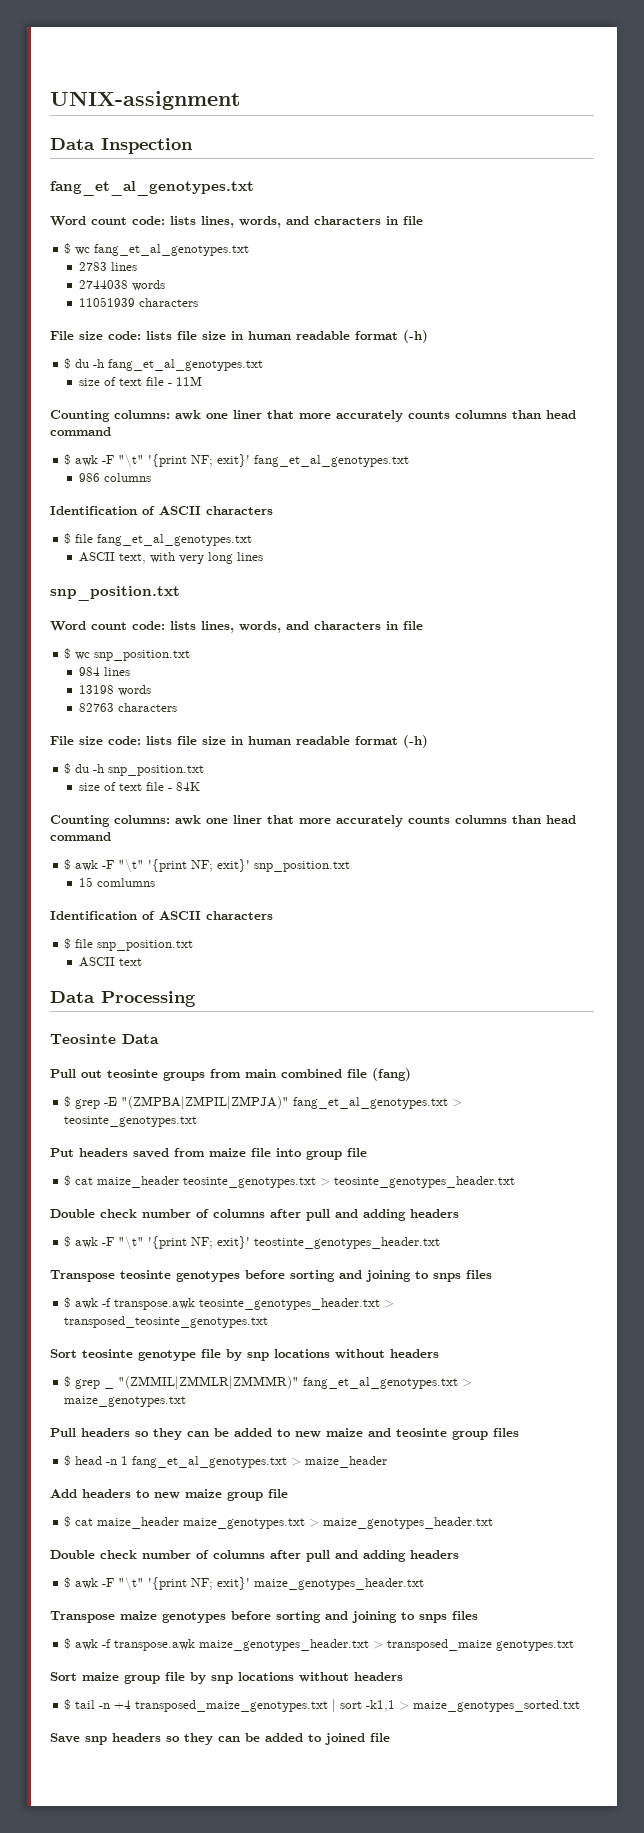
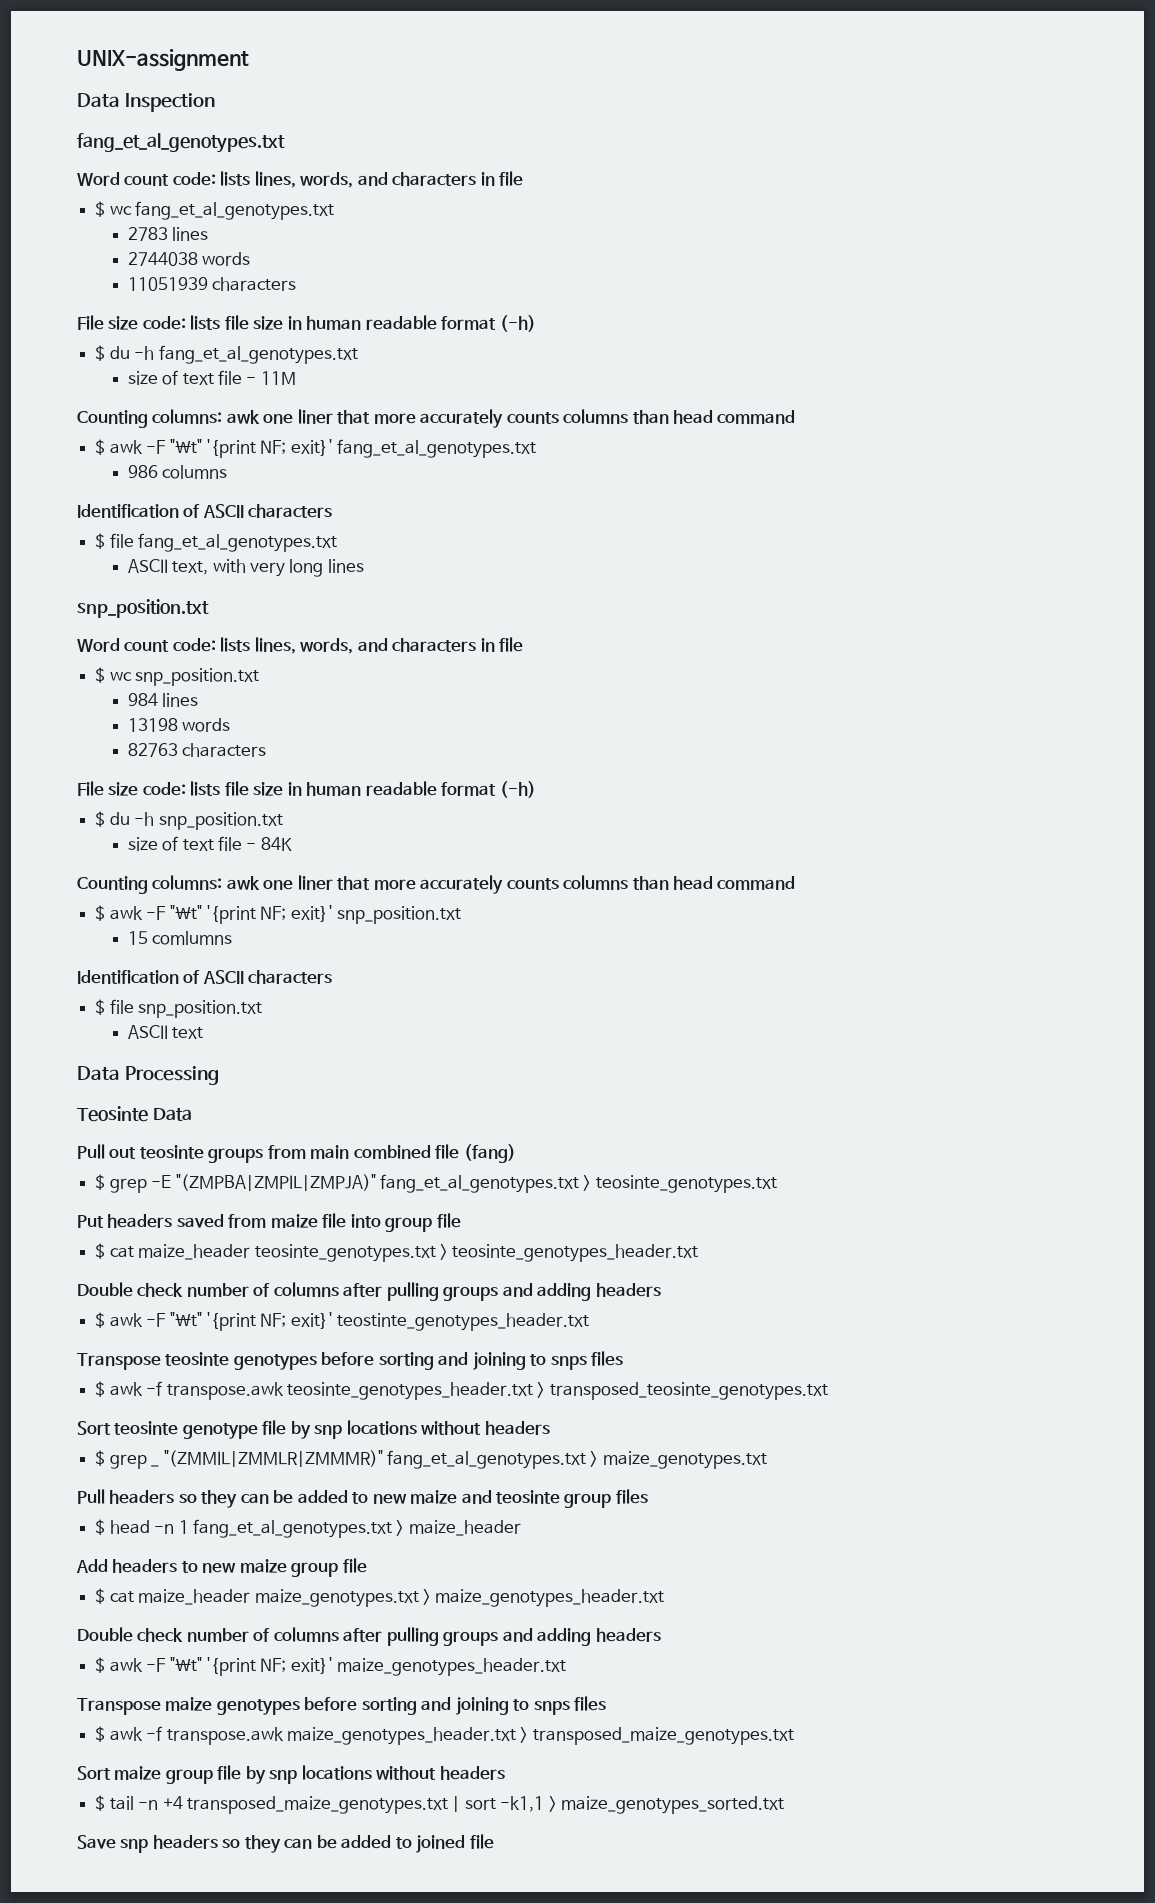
[306,1209,330,1221] pull -> [386,1282,499,1301] pulling groups
[306,1550,330,1562] pull -> [386,1627,499,1646] pulling groups
[387,1639,575,1651] transposed_maize genotypes.txt -> [532,1727,794,1745] transposed_maize_genotypes.txt

